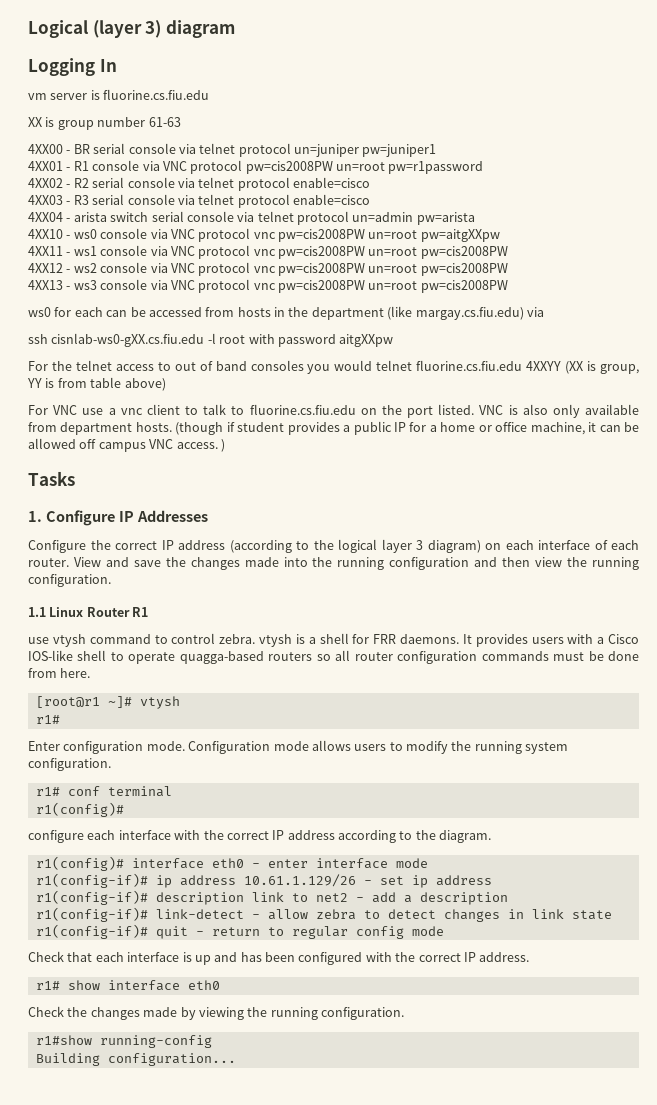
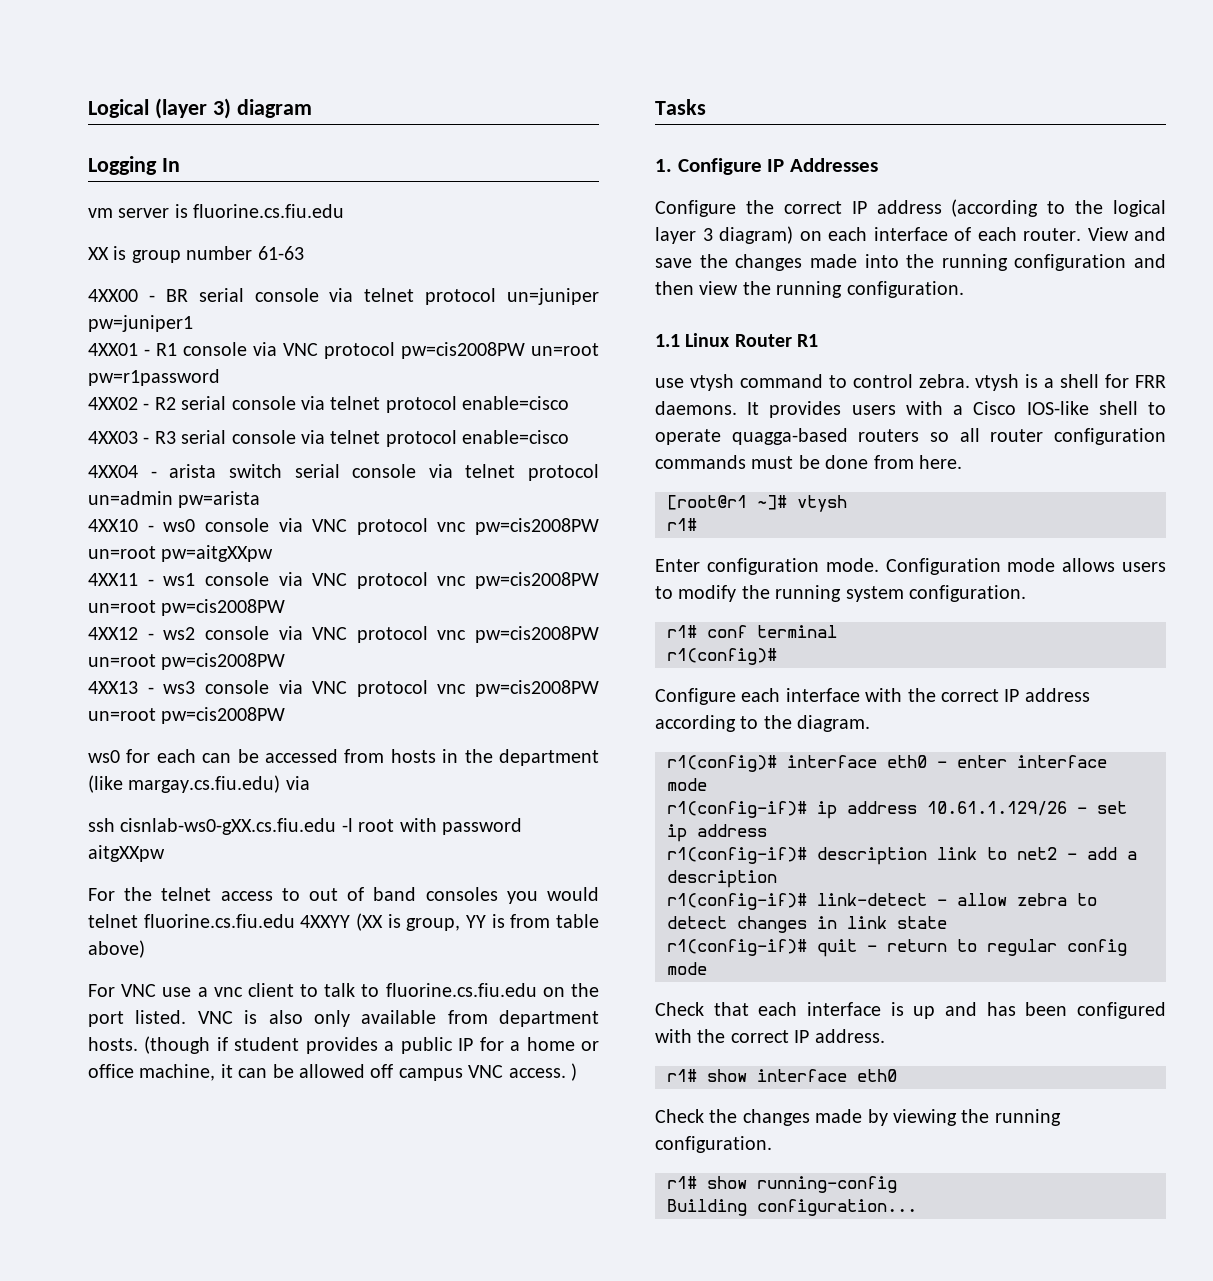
[28,830,84,843] configure -> [655,688,736,705] Configure
[35,1035,92,1045] r1#show -> [667,1176,747,1189] r1# show

